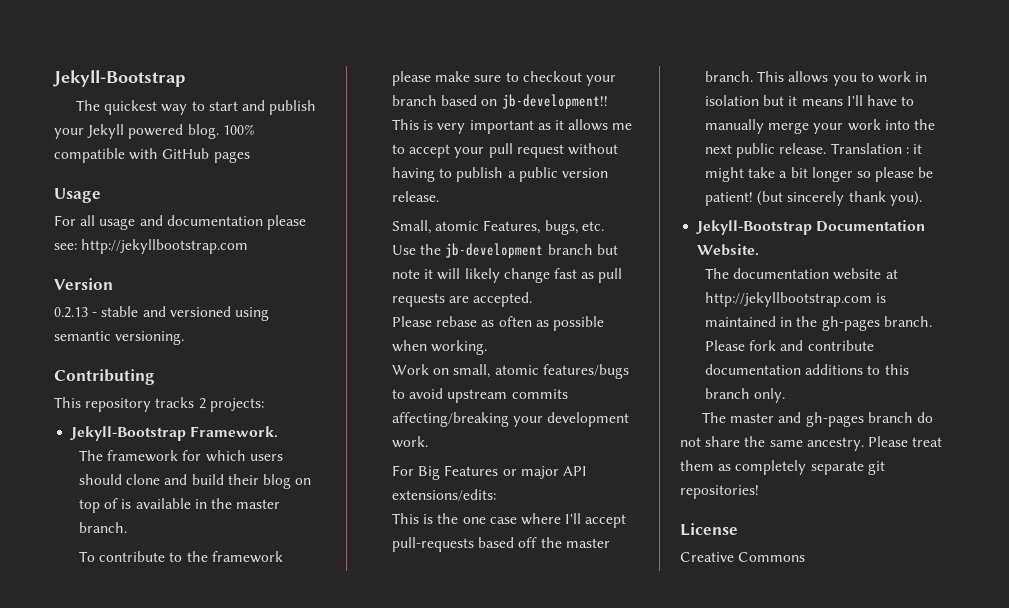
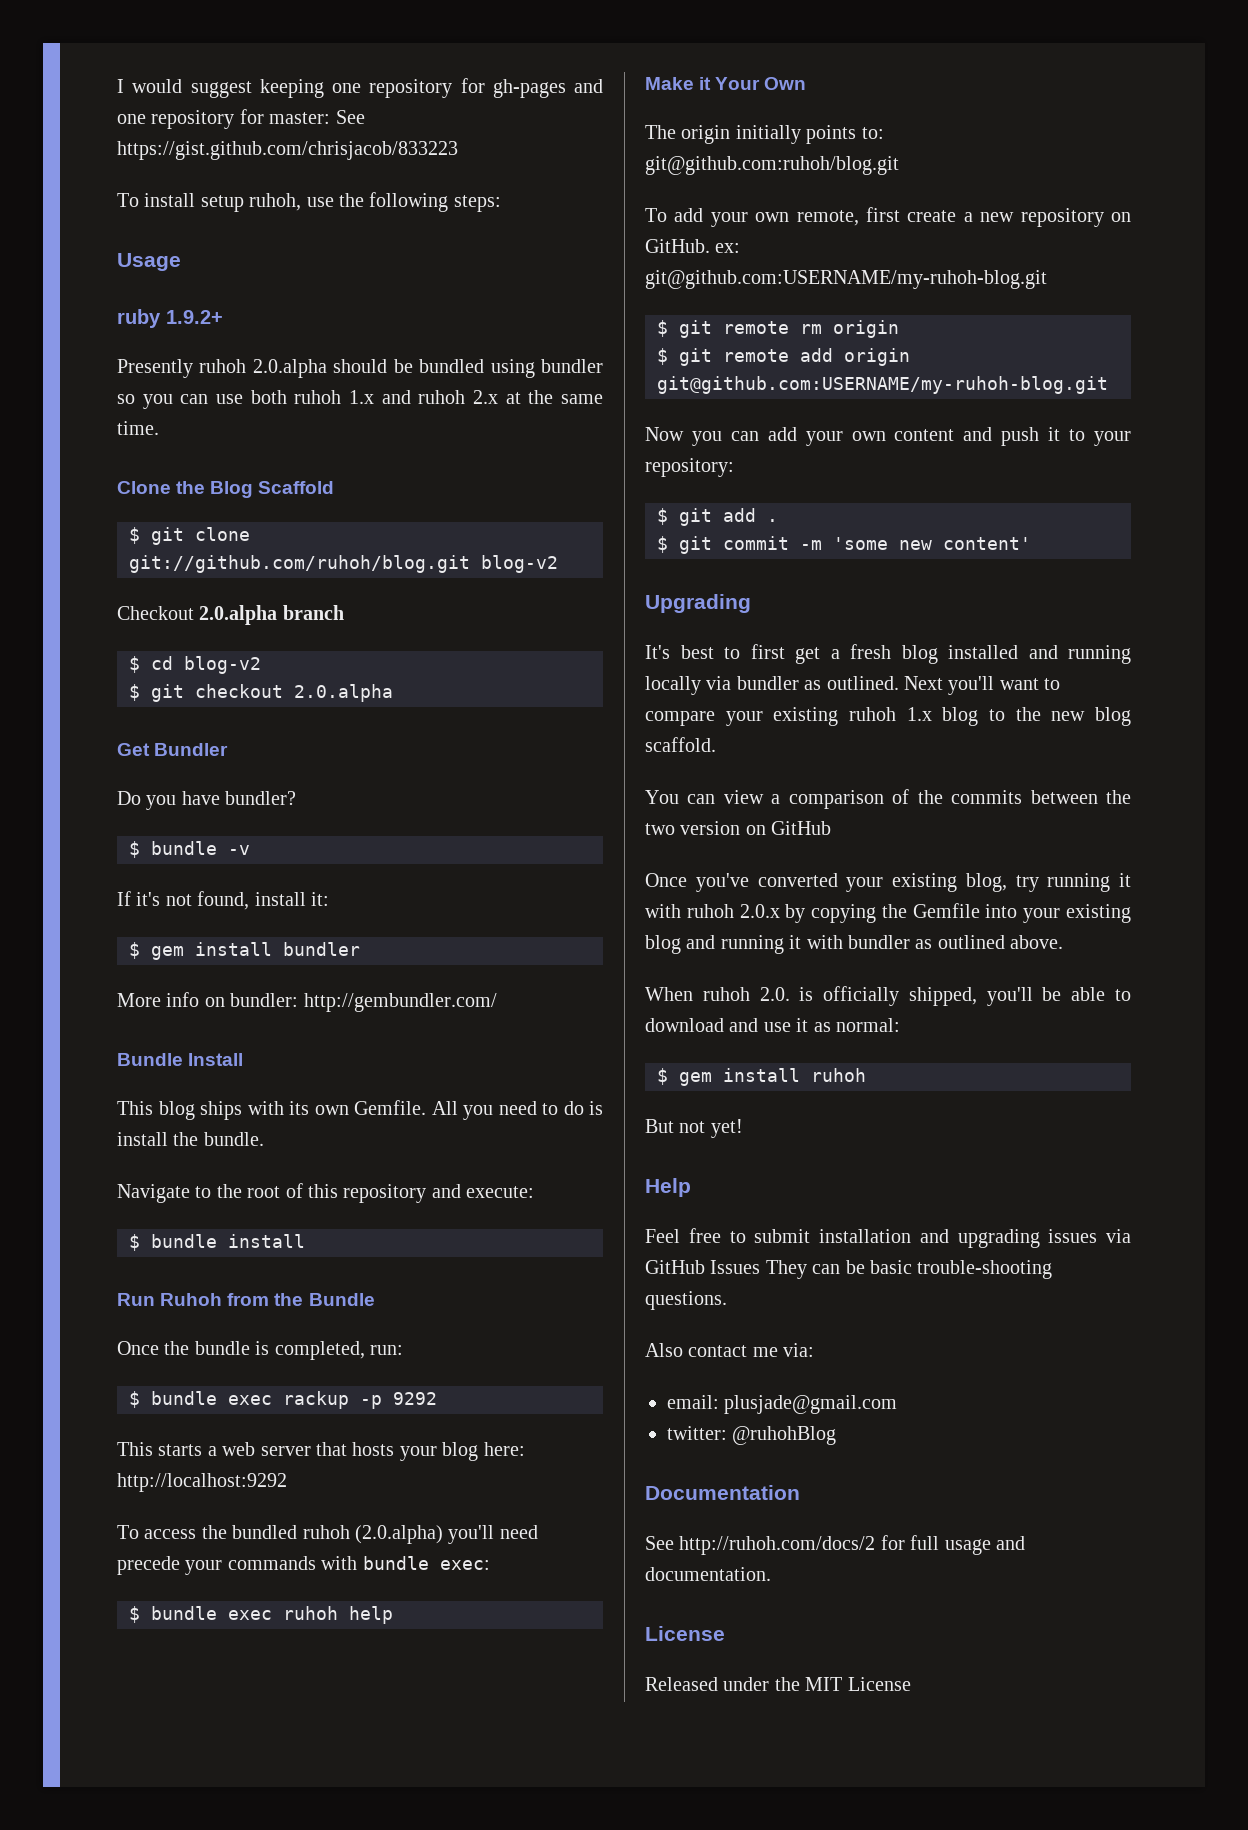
[53,70,186,87] [75,100,317,115] [54,124,255,139] [54,148,250,163] [54,188,101,203] [54,215,306,230] [54,239,249,254] [54,278,113,290] [54,306,269,321] [54,331,185,345] [54,369,155,385] [54,397,264,412] [70,426,279,441] [79,450,283,462] [79,474,312,489] [79,498,281,513] [79,522,128,533] [79,551,283,563] [392,71,616,86] [392,94,608,109] [392,119,633,134] [392,143,618,158] [392,167,608,182] [392,191,440,202] [392,220,604,235] [392,243,618,258] [392,268,623,283] [392,292,533,307] [392,316,604,331] [392,340,488,355] [392,364,629,379] [392,388,568,403] [392,412,630,427] [392,436,429,448] [392,465,587,480] [392,489,497,501] [392,513,627,528] [392,537,610,552] [705,71,928,86] [705,95,915,106] [705,119,935,134] [705,143,922,158] [705,167,934,182] [705,191,922,206] [696,220,926,235] [697,244,760,256] [705,268,898,280] [705,292,887,307] [705,316,932,331] [705,340,874,351] [705,364,909,375] [705,388,786,403] [701,412,933,427] [680,436,943,451] [680,460,885,475] [680,485,759,499] [680,523,738,536] [680,552,806,562] Jekyll-Bootstrap // The quickest way to start and publish your Jekyll powered blog. 100% compatible with GitHub pages // Usage // For all usage and documentation please see: http://jekyllbootstrap.com // Version // 0.2.13 - stable and versioned using semantic versioning. // Contributing // This repository tracks 2 projects: // Jekyll-Bootstrap Framework. // The framework for which users should clone and build their blog on top of is available in the master branch. // To contribute to the framework please make sure to checkout your branch based on jb-development!! This is very important as it allows me to accept your pull request without having to publish a public version release. // Small, atomic Features, bugs, etc. // Use the jb-development branch but note it will likely change fast as pull requests are accepted. // Please rebase as often as possible when working. // Work on small, atomic features/bugs to avoid upstream commits affecting/breaking your development work. // For Big Features or major API extensions/edits: // This is the one case where I'll accept pull-requests based off the master branch. This allows you to work in isolation but it means I'll have to manually merge your work into the next public release. Translation : it might take a bit longer so please be patient! (but sincerely thank you). // Jekyll-Bootstrap Documentation Website. // The documentation website at http://jekyllbootstrap.com is maintained in the gh-pages branch. Please fork and contribute documentation additions to this branch only. // The master and gh-pages branch do not share the same ancestry. Please treat them as completely separate git repositories! // License // Creative Commons -> [117,78,603,98] [117,109,365,129] [117,141,458,160] [117,192,501,212] [117,253,181,271] [117,309,223,328] [117,359,603,378] [117,390,604,409] [117,421,159,435] [117,481,335,498] [129,527,250,545] [129,555,558,573] [117,605,344,625] [129,656,261,674] [129,684,393,702] [117,743,229,756] [117,791,297,810] [129,841,250,858] [117,891,329,910] [129,942,360,960] [117,992,497,1012] [117,1053,244,1066] [117,1100,603,1120] [117,1132,264,1146] [117,1183,535,1203] [129,1234,305,1251] [117,1293,375,1306] [117,1341,403,1360] [129,1391,437,1409] [117,1442,525,1461] [117,1473,287,1492] [117,1525,538,1544] [117,1556,490,1575] [129,1606,393,1624] [645,77,807,90] [645,125,884,144] [645,156,899,175] [645,207,1131,227] [645,239,741,253] [645,270,1047,289] [657,320,899,338] [657,348,910,366] [657,376,1108,394] [645,427,1131,446] [645,458,734,477] [657,508,778,526] [657,536,1031,554] [645,594,751,613] [645,644,1131,664] [645,676,1061,695] [645,707,1131,726] [645,737,716,752] [645,789,1131,809] [645,821,832,835] [645,873,1131,892] [645,903,1131,923] [645,935,1064,954] [645,986,1131,1006] [645,1018,900,1032] [657,1068,866,1086] [645,1119,743,1138] [645,1178,691,1197] [645,1228,1131,1248] [645,1260,1053,1279] [645,1291,727,1310] [645,1343,815,1357] [667,1395,898,1414] [667,1426,837,1445] [645,1485,800,1500] [645,1535,1025,1555] [645,1567,771,1581] [645,1626,725,1641] [645,1677,911,1691] I would suggest keeping one repository for gh-pages and one repository for master: See https://gist.github.com/chrisjacob/833223 // To install setup ruhoh, use the following steps: // Usage // ruby 1.9.2+ // Presently ruhoh 2.0.alpha should be bundled using bundler so you can use both ruhoh 1.x and ruhoh 2.x at the same time. // Clone the Blog Scaffold // $ git clone git://github.com/ruhoh/blog.git blog-v2 // Checkout 2.0.alpha branch // $ cd blog-v2 // $ git checkout 2.0.alpha // Get Bundler // Do you have bundler? // $ bundle -v // If it's not found, install it: // $ gem install bundler // More info on bundler: http://gembundler.com/ // Bundle Install // This blog ships with its own Gemfile. All you need to do is install the bundle. // Navigate to the root of this repository and execute: // $ bundle install // Run Ruhoh from the Bundle // Once the bundle is completed, run: // $ bundle exec rackup -p 9292 // This starts a web server that hosts your blog here: http://localhost:9292 // To access the bundled ruhoh (2.0.alpha) you'll need precede your commands with bundle exec: // $ bundle exec ruhoh help // Make it Your Own // The origin initially points to: git@github.com:ruhoh/blog.git // To add your own remote, first create a new repository on GitHub. ex: git@github.com:USERNAME/my-ruhoh-blog.git // $ git remote rm origin // $ git remote add origin git@github.com:USERNAME/my-ruhoh-blog.git // Now you can add your own content and push it to your repository: // $ git add . // $ git commit -m 'some new content' // Upgrading // It's best to first get a fresh blog installed and running locally via bundler as outlined. Next you'll want to compare your existing ruhoh 1.x blog to the new blog scaffold. // You can view a comparison of the commits between the two version on GitHub // Once you've converted your existing blog, try running it with ruhoh 2.0.x by copying the Gemfile into your existing blog and running it with bundler as outlined above. // When ruhoh 2.0. is officially shipped, you'll be able to download and use it as normal: // $ gem install ruhoh // But not yet! // Help // Feel free to submit installation and upgrading issues via GitHub Issues They can be basic trouble-shooting questions. // Also contact me via: // email: plusjade@gmail.com // twitter: @ruhohBlog // Documentation // See http://ruhoh.com/docs/2 for full usage and documentation. // License // Released under the MIT License

